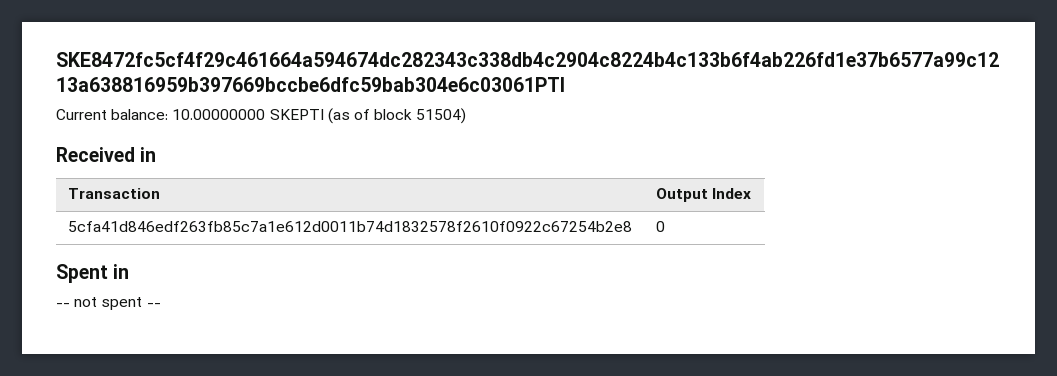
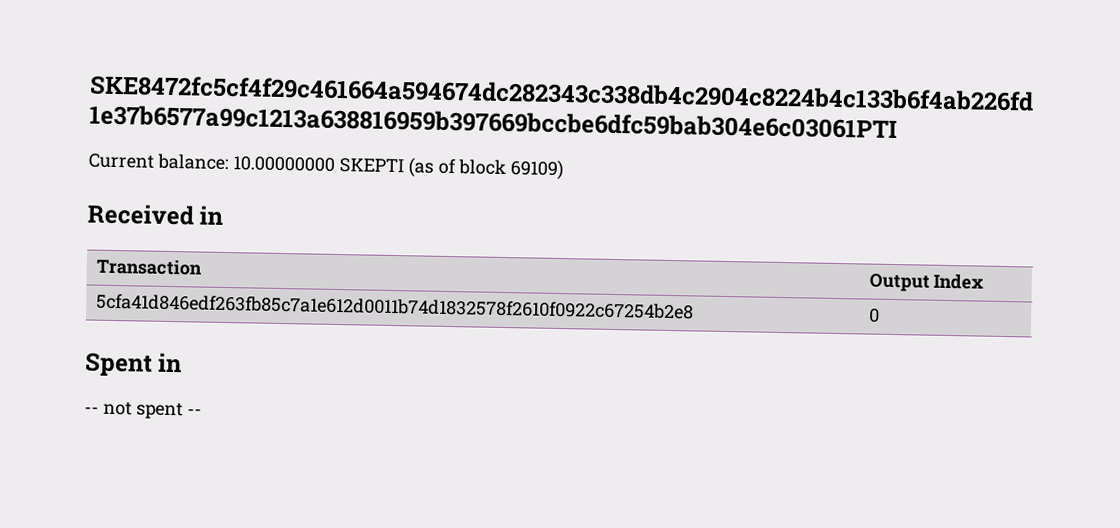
[416,108,467,124] 51504) -> [510,159,565,181] 69109)

